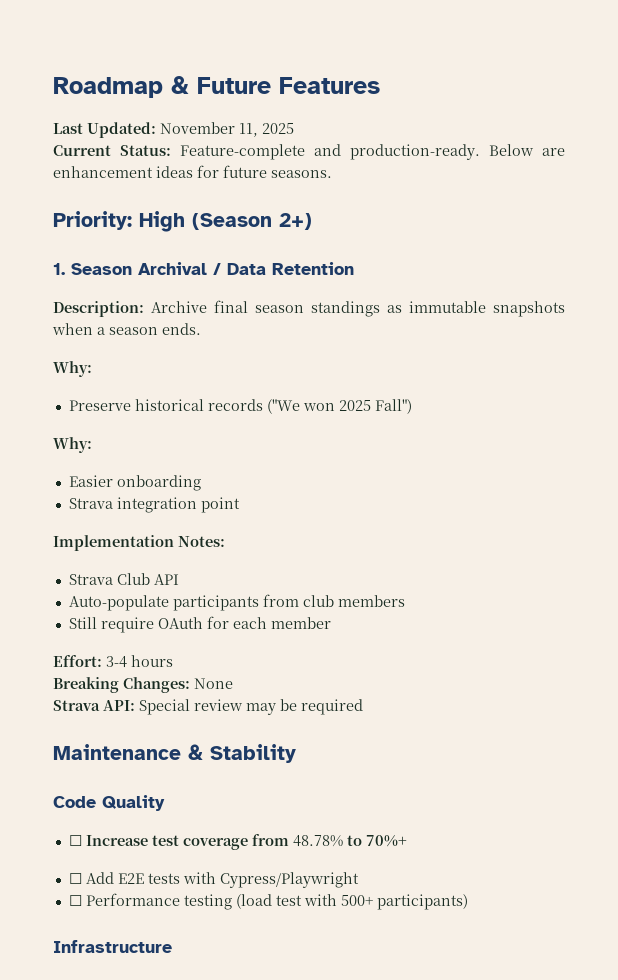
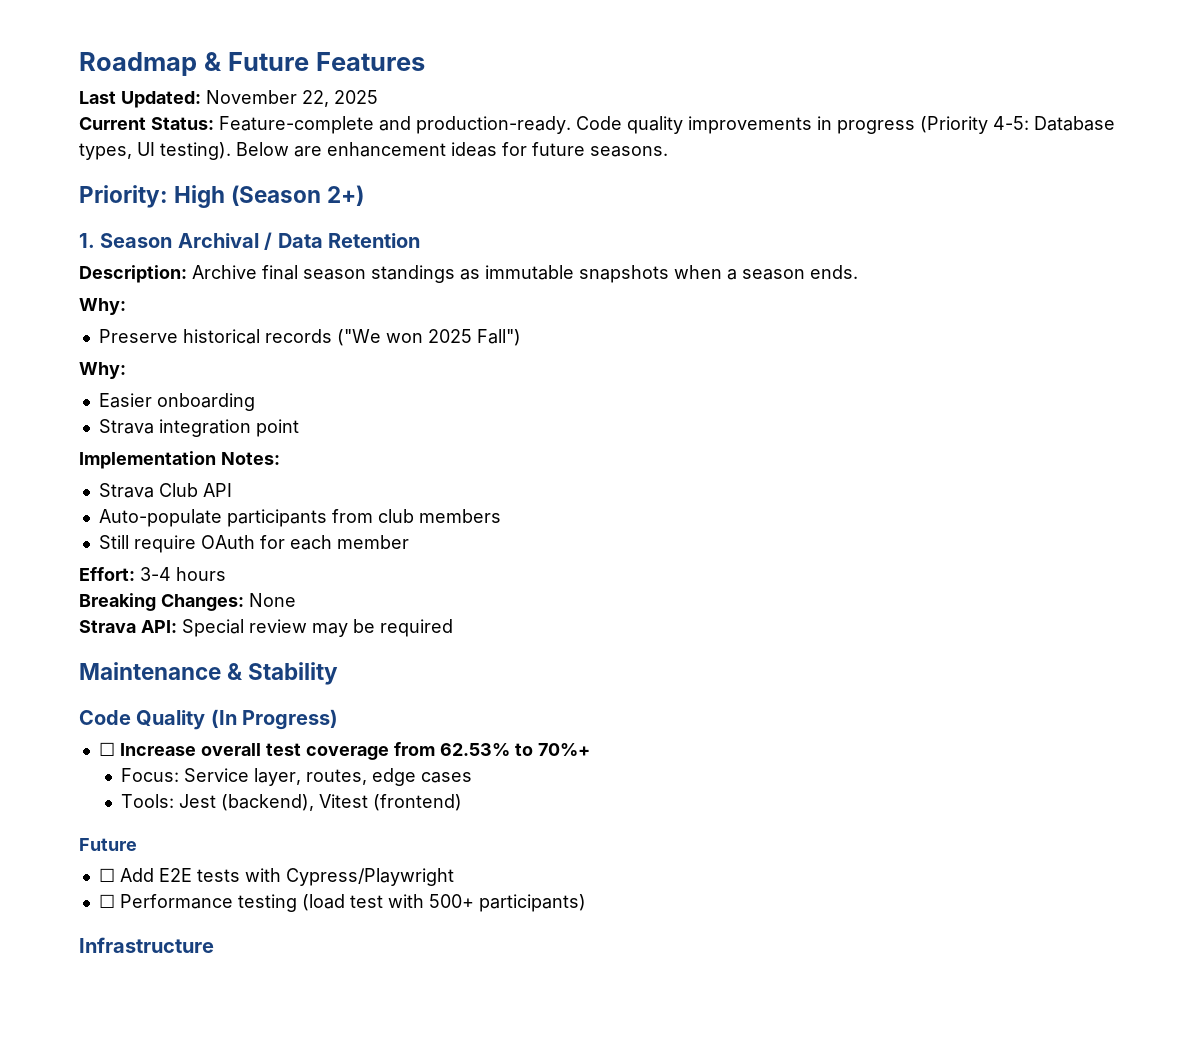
[239,123,258,137] 11, -> [302,90,329,107] 22,
(480, 152) none -> [576,116,1115,134] [79,142,231,160] Code quality improvements in progress (Priority 4-5: Database types, UI testing).
(165, 803) none -> [210,709,339,730] (In Progress)
(148, 840) none -> [200,743,261,756] overall
[292,835,343,847] 48.78% -> [439,743,510,756] 62.53%
(407, 841) none -> [121,768,473,786] [121,794,463,811] [79,838,137,851] // Focus: Service layer, routes, edge cases // Tools: Jest (backend), Vitest (frontend) // Future

